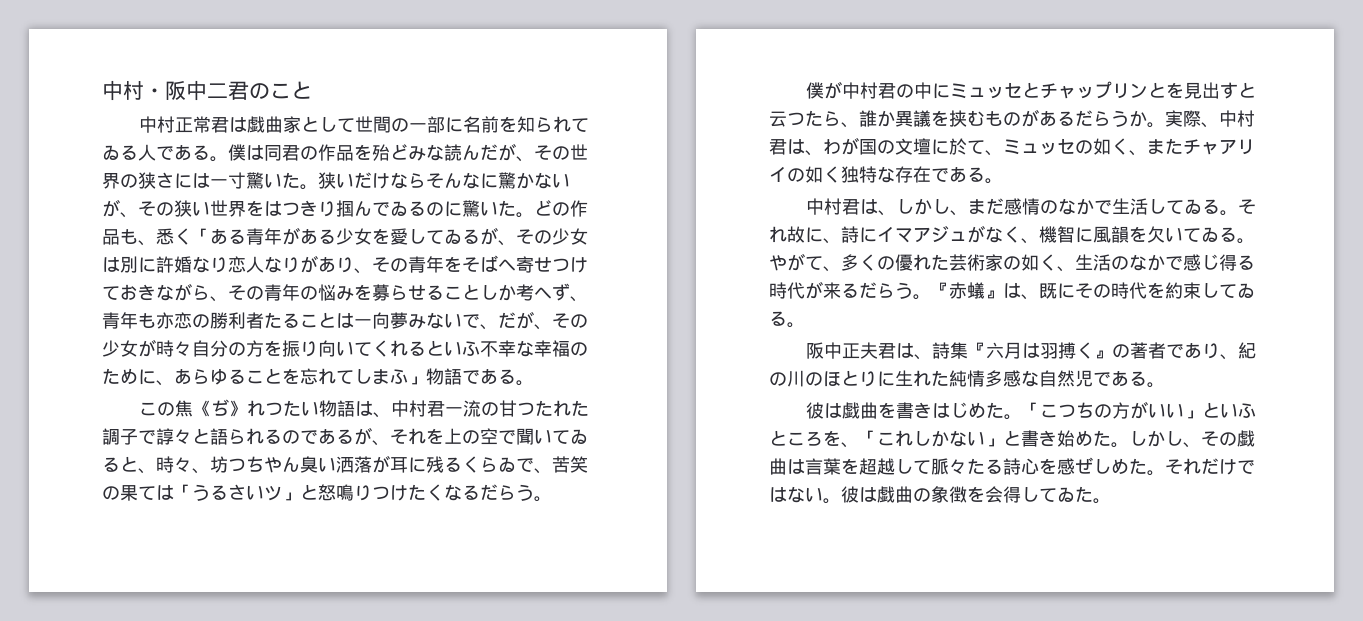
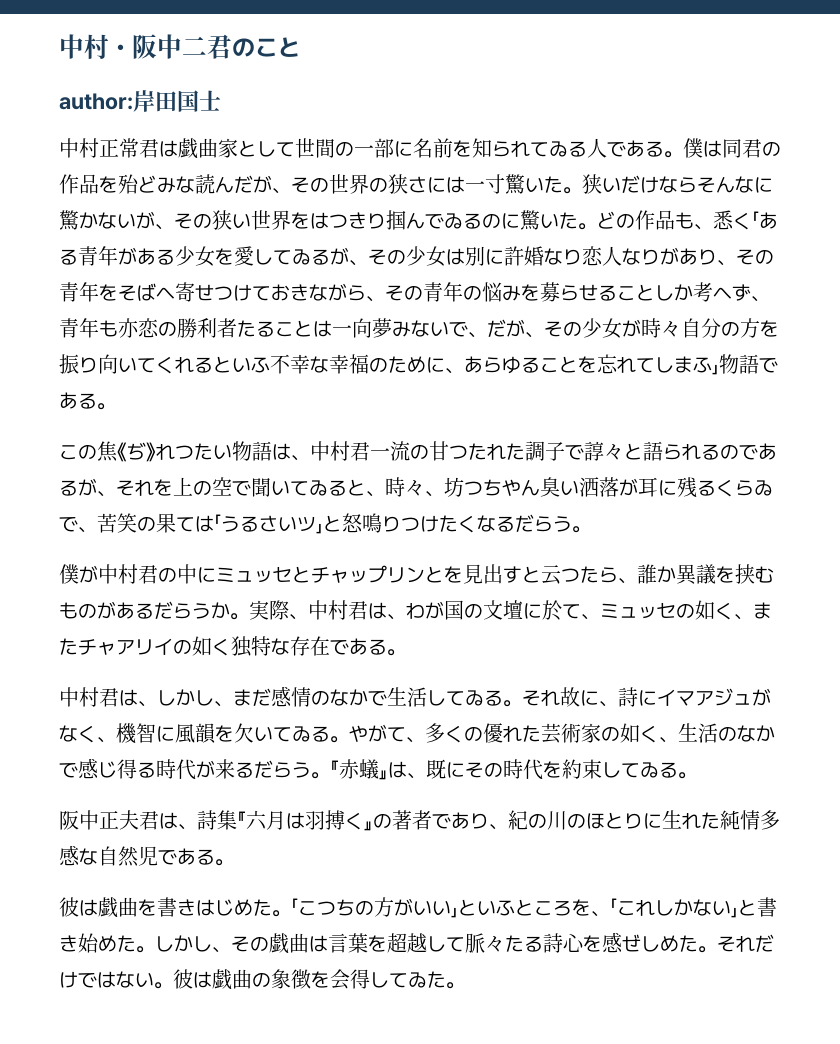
(312, 90) none -> [59,90,221,112] // author:岸田国士

